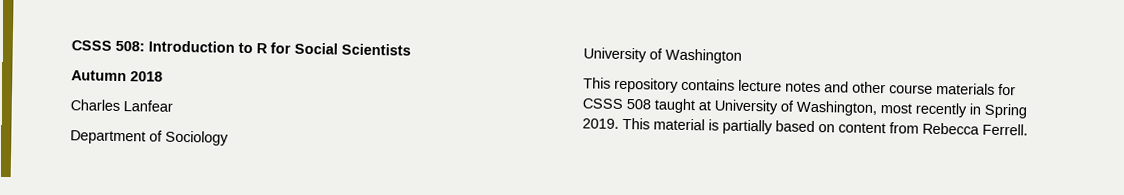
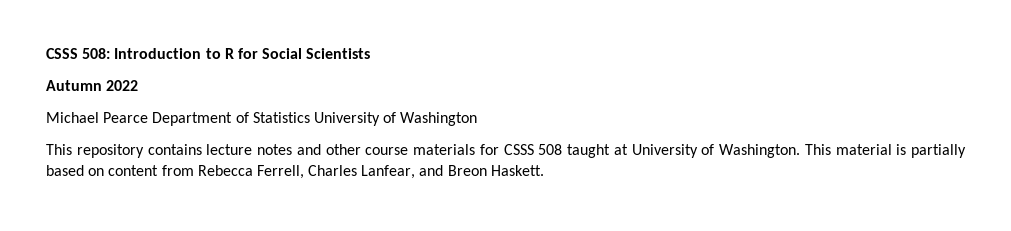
[130,71,163,82] [70,99,173,112] 2018 // Charles Lanfear // -> [106,80,139,91] [46,112,149,123] 2022 // Michael Pearce
[165,130,229,146] Sociology // -> [252,112,310,123] Statistics
[796,100,1027,119] [582,118,619,129] Washington, most recently in Spring 2019. -> [719,144,800,158] Washington.
[982,123,1028,136] Ferrell. -> [256,165,544,179] Ferrell, Charles Lanfear, and Breon Haskett.

